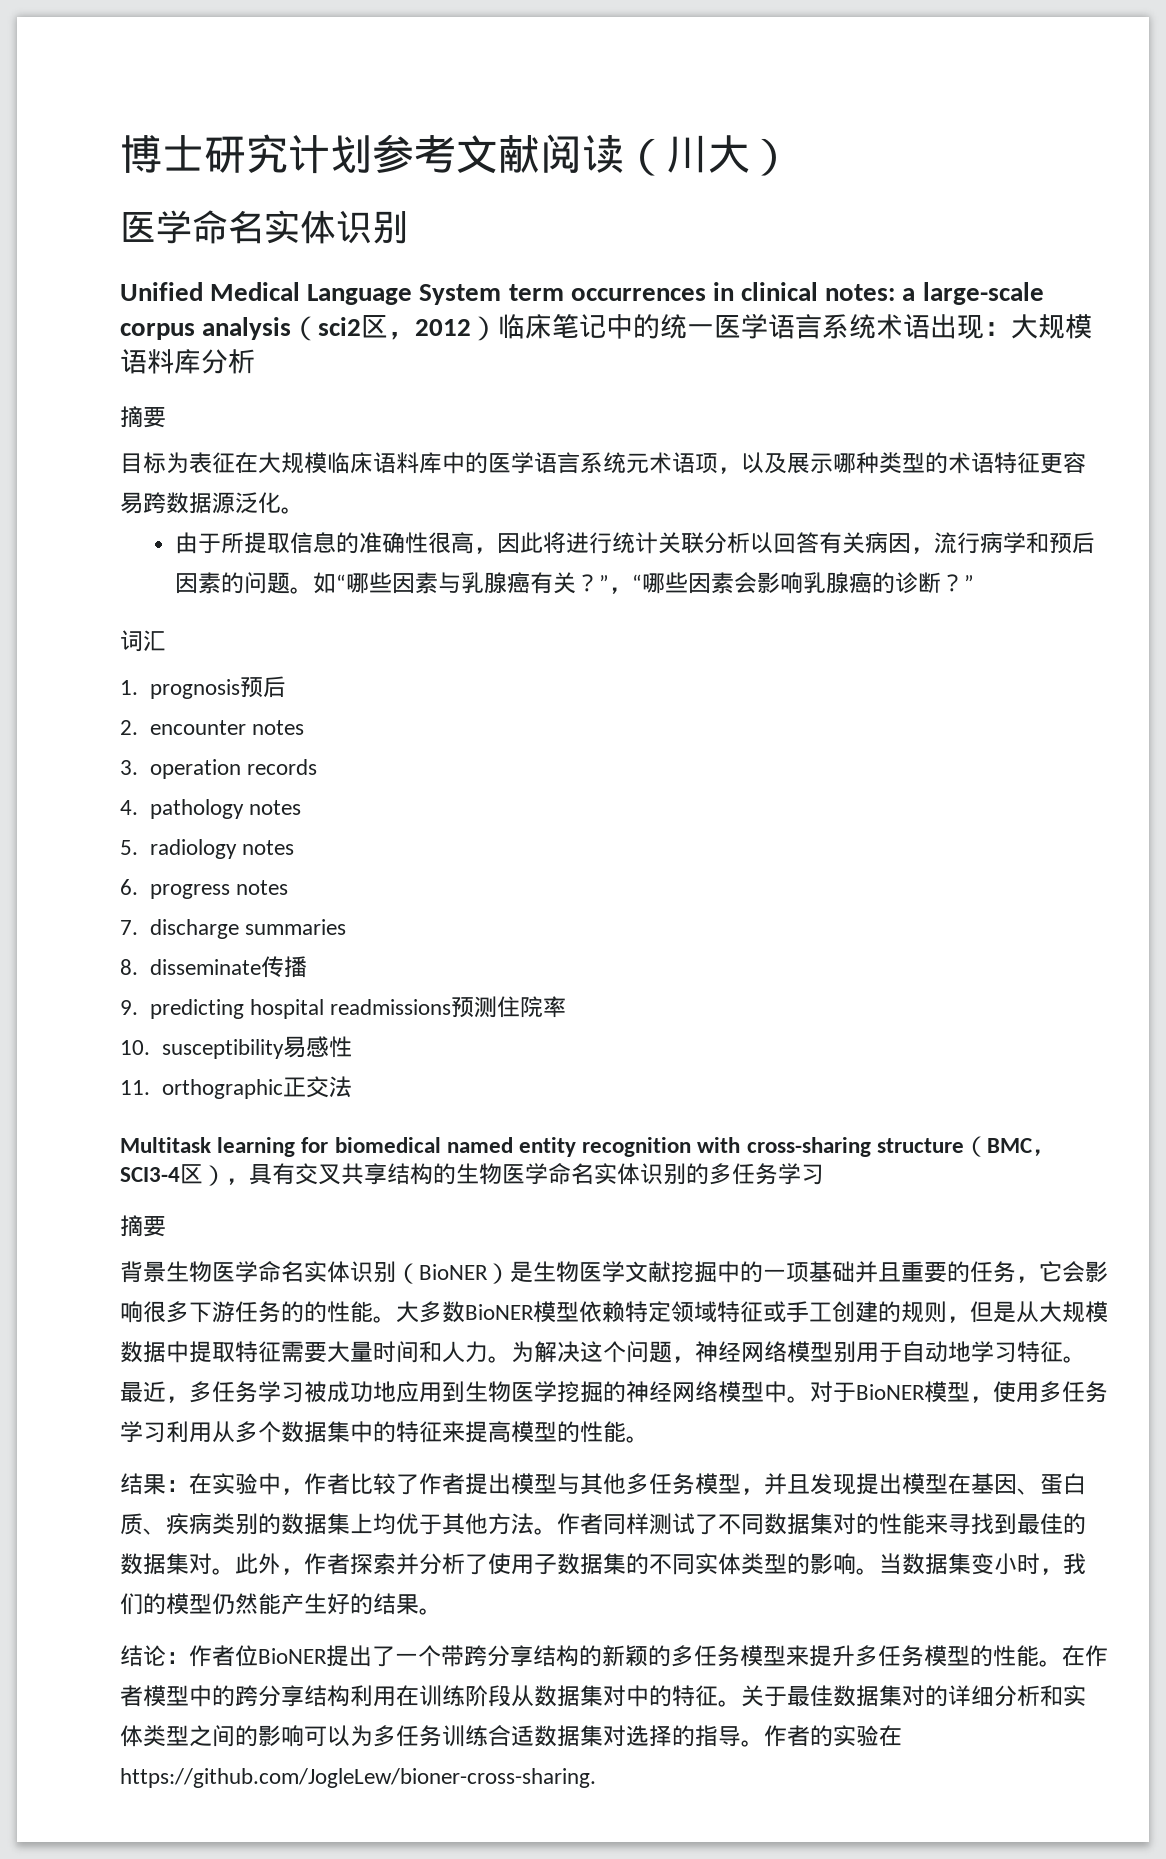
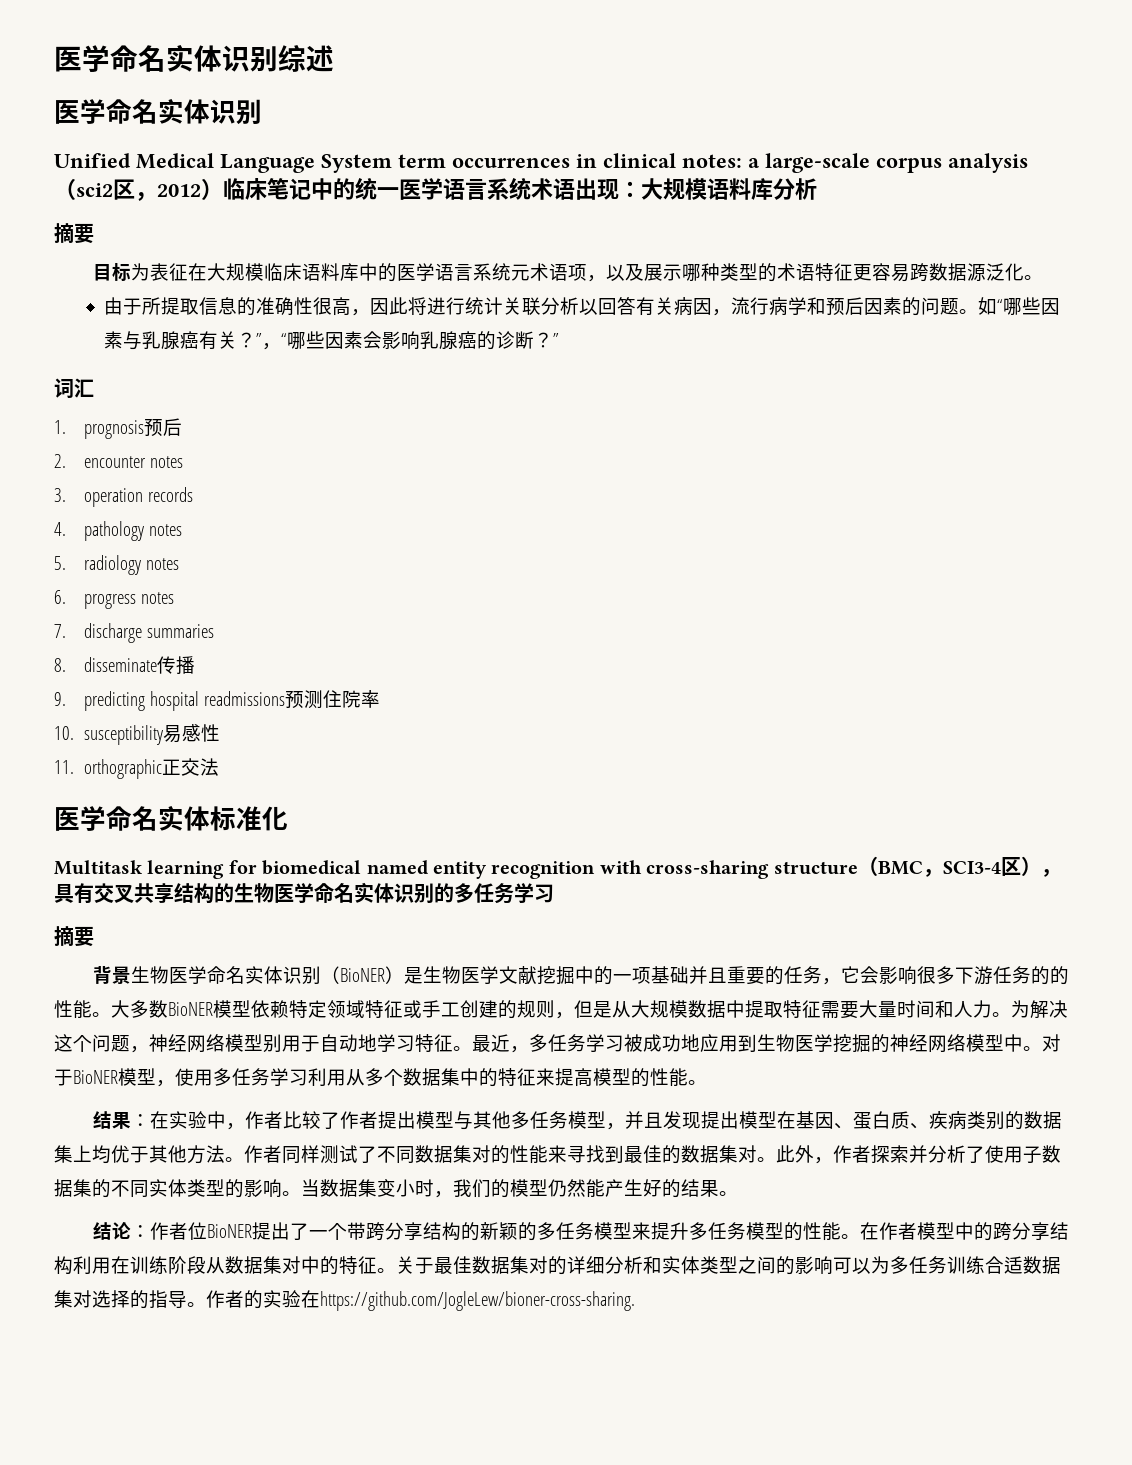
[120,134,792,176] 博士研究计划参考文献阅读（川大） -> [54,45,334,72] 医学命名实体识别综述
(352, 1087) none -> [54,806,288,831] // 医学命名实体标准化

